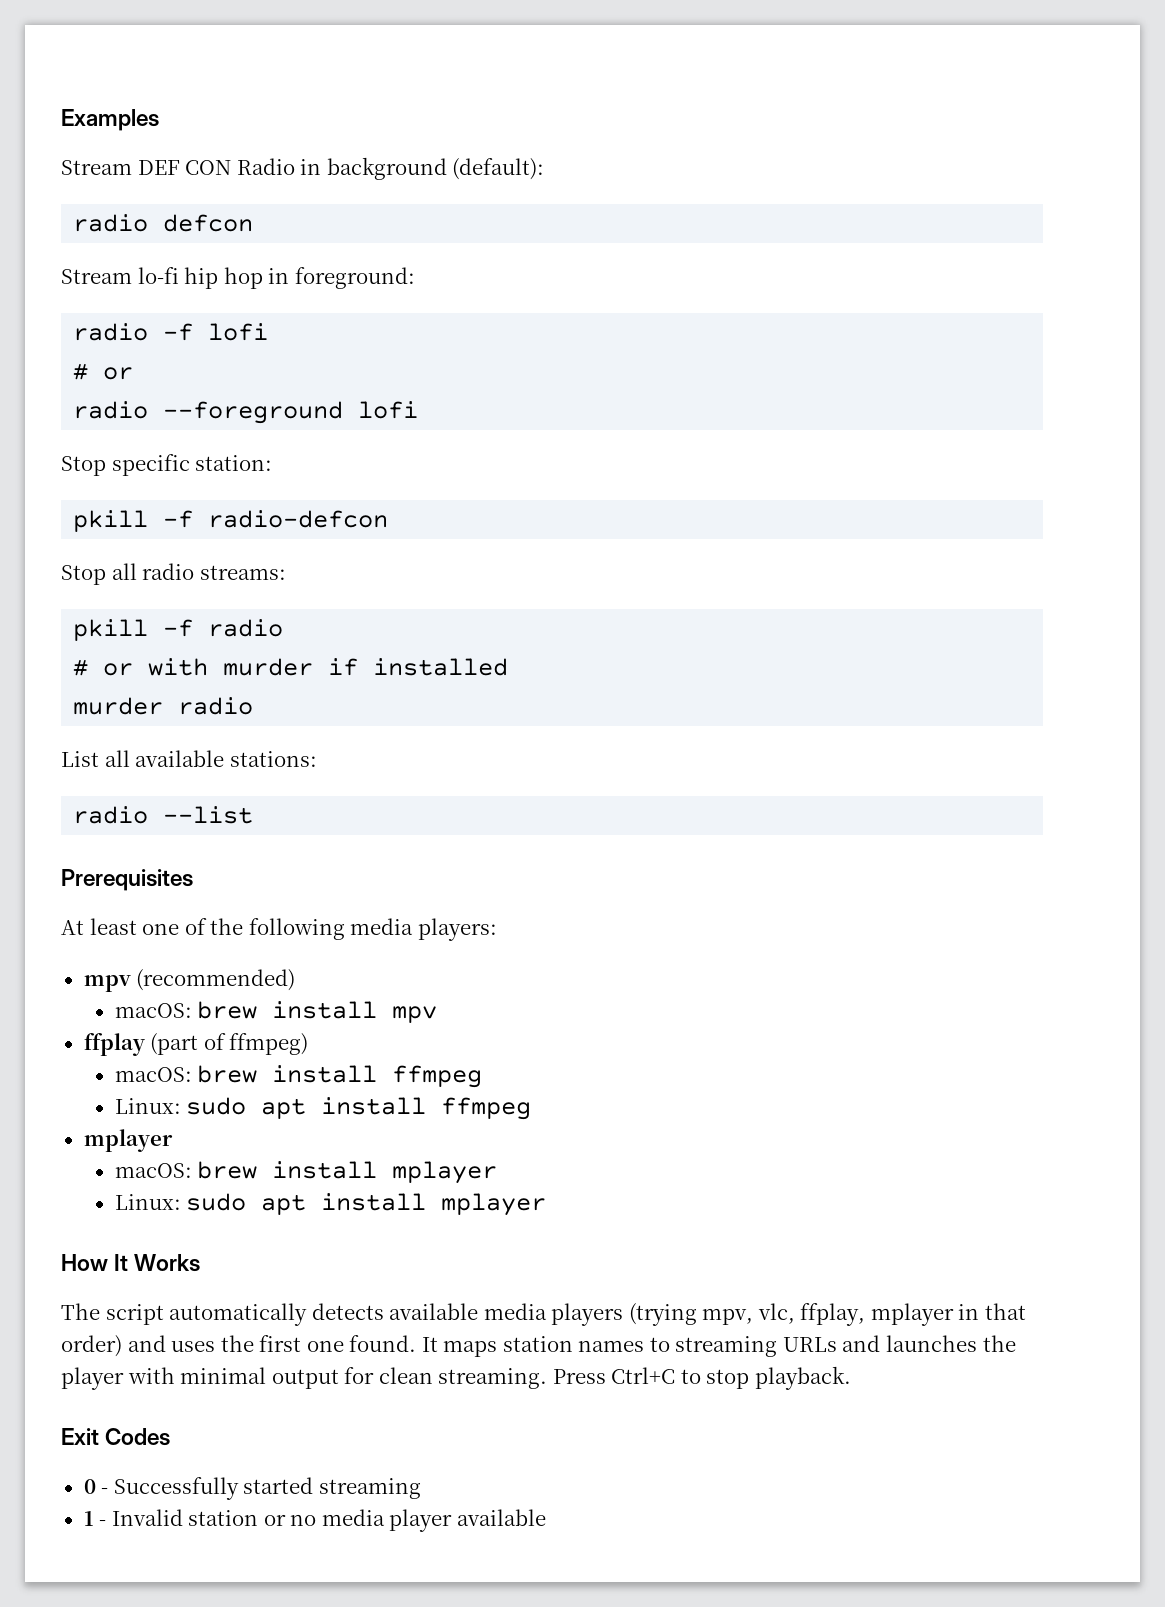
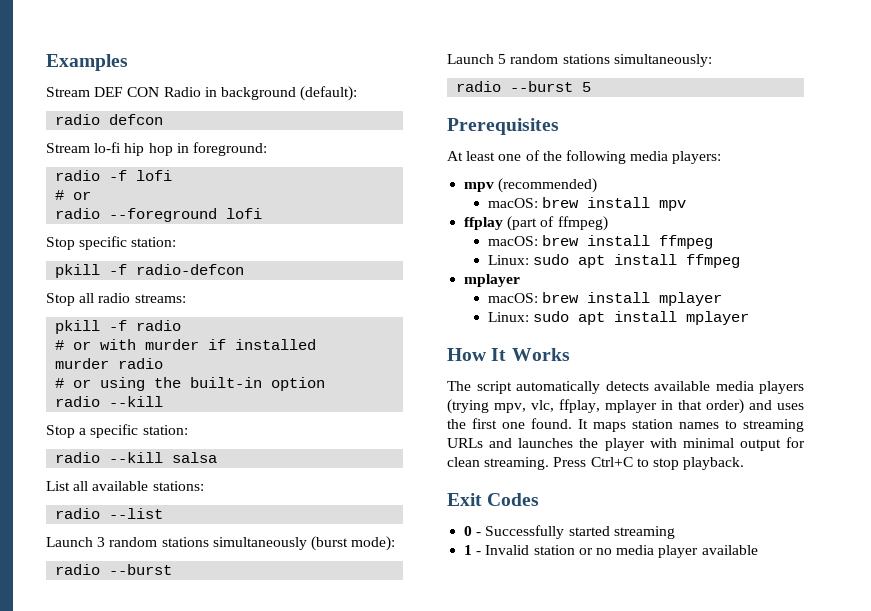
(254, 706) none -> [55,377,326,391] [55,396,164,407] [46,424,188,438] [55,452,218,463] // # or using the built-in option // radio --kill // Stop a specific station: // radio --kill salsa
(254, 815) none -> [46,536,396,551] [55,564,173,575] [447,54,712,67] [456,81,592,92] // Launch 3 random stations simultaneously (burst mode): // radio --burst // Launch 5 random stations simultaneously: // radio --burst 5

